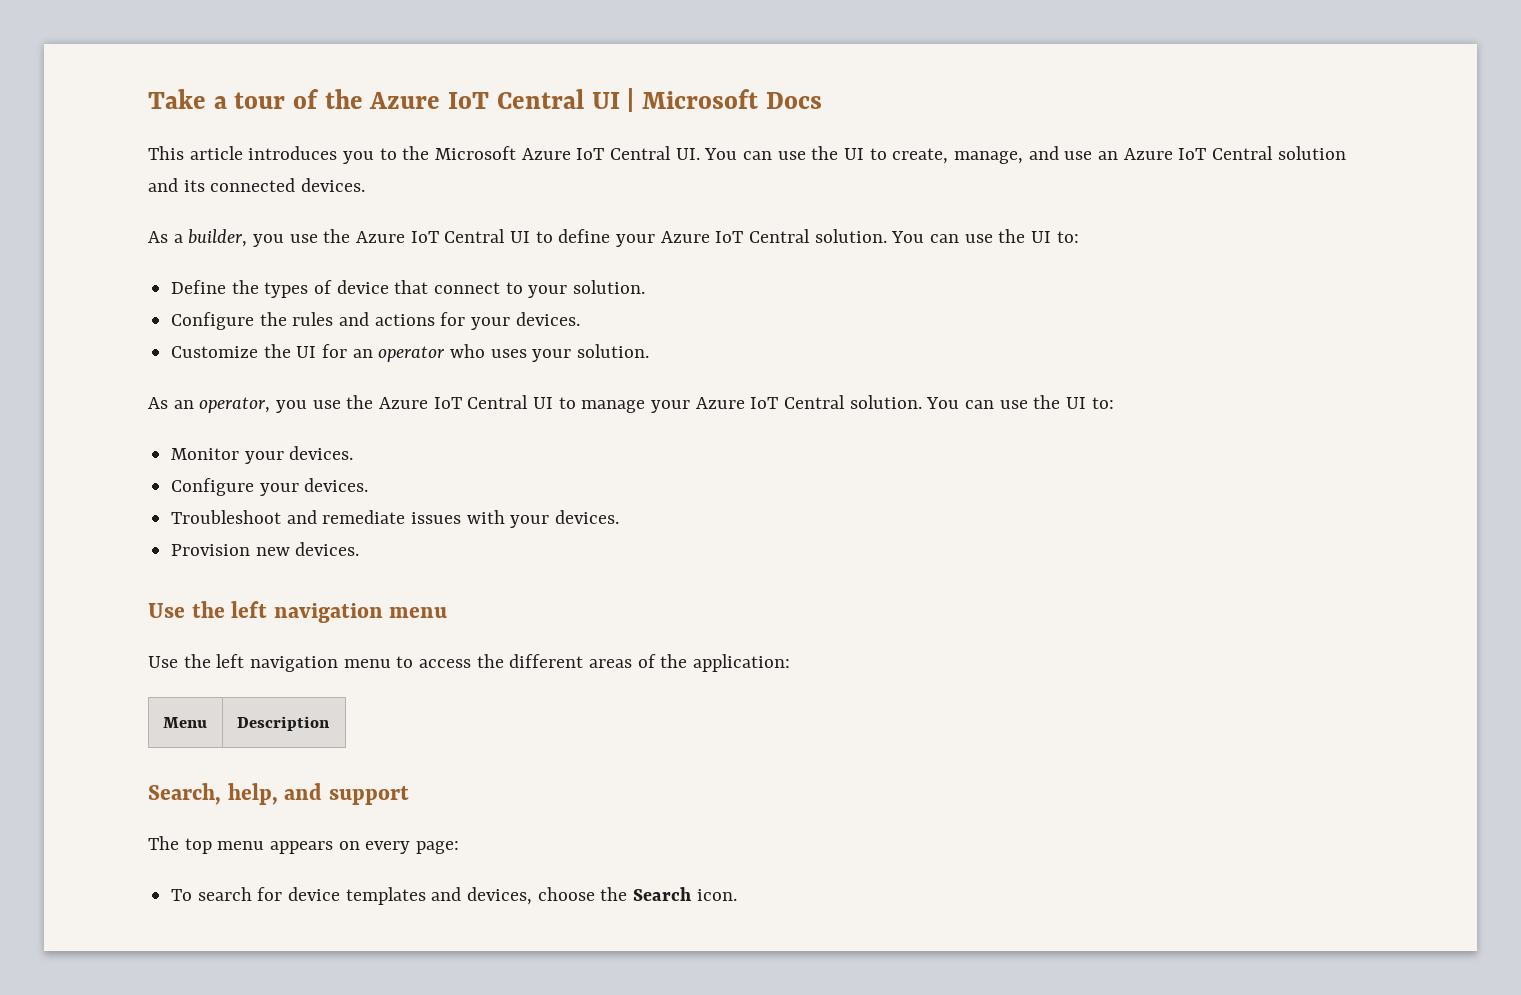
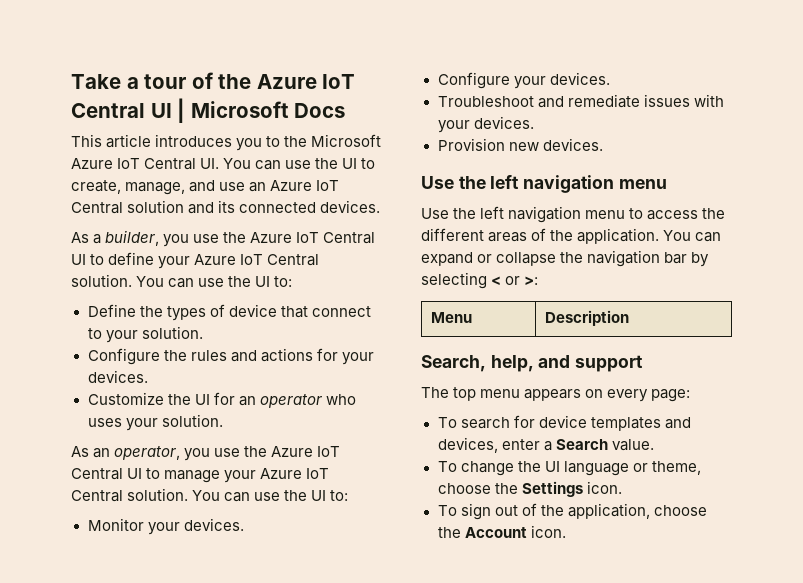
[693,654,791,672] application: -> [577,228,722,244] [421,250,710,267] [421,272,539,289] application. You can expand or collapse the navigation bar by selecting < or >:
[537,887,737,901] choose the Search icon. -> [501,439,654,451] [437,461,701,476] [437,481,622,497] [437,503,707,520] [437,525,566,538] enter a Search value. // To change the UI language or theme, choose the Settings icon. // To sign out of the application, choose the Account icon.

